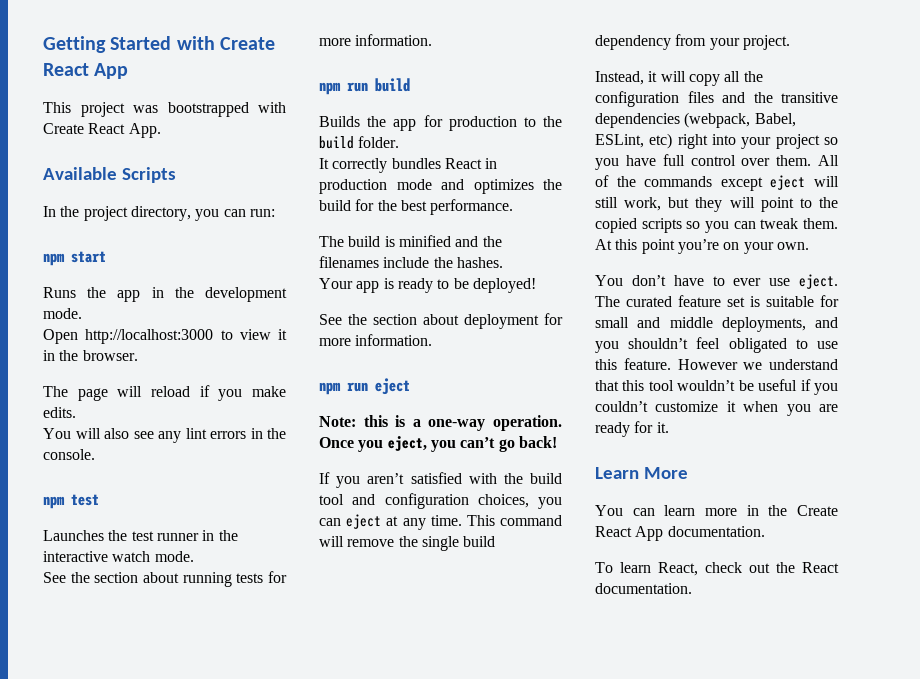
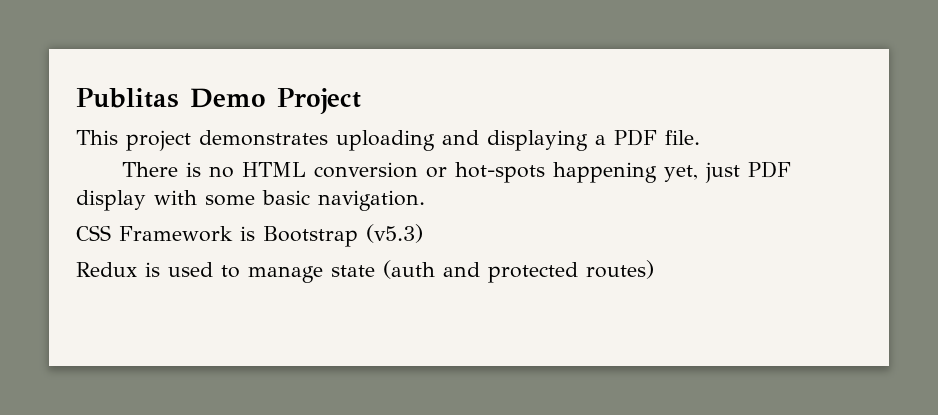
[43,36,276,53] [43,63,129,79] [43,102,286,117] [43,123,161,138] [43,167,176,183] [43,206,275,221] [43,251,106,266] [43,287,287,302] [43,308,82,319] [43,329,287,344] [43,350,138,361] [43,385,286,401] [43,407,76,418] [43,428,286,443] [43,449,95,460] [43,494,99,509] [43,530,238,541] [43,551,194,562] [43,571,287,587] [319,34,433,46] [319,78,410,95] [319,115,562,131] [319,136,400,149] [319,158,498,173] [319,179,562,194] [319,199,514,215] [319,235,502,247] [319,256,503,268] [319,278,536,293] [319,313,563,329] [319,334,433,346] [319,378,410,395] [319,415,562,431] [319,436,557,452] [319,472,562,488] [319,493,562,509] [319,514,562,530] [319,536,496,551] [595,34,790,50] [595,71,763,86] [595,91,838,107] [595,112,796,128] [595,133,838,149] [595,154,839,170] [595,175,839,191] [595,197,838,212] [595,218,838,233] [595,239,809,254] [595,274,838,289] [595,295,839,307] [595,317,838,332] [595,337,838,353] [595,358,838,370] [595,379,838,395] [595,401,838,416] [595,421,669,437] [595,467,688,479] [595,505,838,516] [595,526,765,541] [595,562,839,576] [595,583,692,594] Getting Started with Create React App // This project was bootstrapped with Create React App. // Available Scripts // In the project directory, you can run: // npm start // Runs the app in the development mode. // Open http://localhost:3000 to view it in the browser. // The page will reload if you make edits. // You will also see any lint errors in the console. // npm test // Launches the test runner in the interactive watch mode. // See the section about running tests for more information. // npm run build // Builds the app for production to the build folder. // It correctly bundles React in production mode and optimizes the build for the best performance. // The build is minified and the filenames include the hashes. // Your app is ready to be deployed! // See the section about deployment for more information. // npm run eject // Note: this is a one-way operation. Once you eject, you can’t go back! // If you aren’t satisfied with the build tool and configuration choices, you can eject at any time. This command will remove the single build dependency from your project. // Instead, it will copy all the configuration files and the transitive dependencies (webpack, Babel, ESLint, etc) right into your project so you have full control over them. All of the commands except eject will still work, but they will point to the copied scripts so you can tweak them. At this point you’re on your own. // You don’t have to ever use eject. The curated feature set is suitable for small and middle deployments, and you shouldn’t feel obligated to use this feature. However we understand that this tool wouldn’t be useful if you couldn’t customize it when you are ready for it. // Learn More // You can learn more in the Create React App documentation. // To learn React, check out the React documentation. -> [76,88,361,114] [76,129,700,151] [121,161,791,183] [76,190,425,211] [76,224,423,247] [76,260,654,283] Publitas Demo Project // This project demonstrates uploading and displaying a PDF file. // There is no HTML conversion or hot-spots happening yet, just PDF display with some basic navigation. // CSS Framework is Bootstrap (v5.3) // Redux is used to manage state (auth and protected routes)

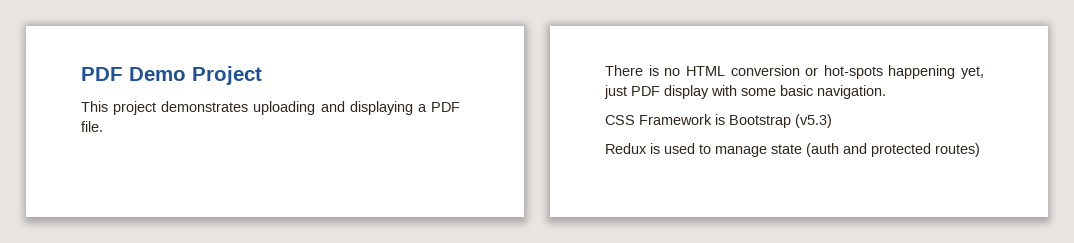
[76,88,179,108] Publitas -> [81,67,123,81] PDF

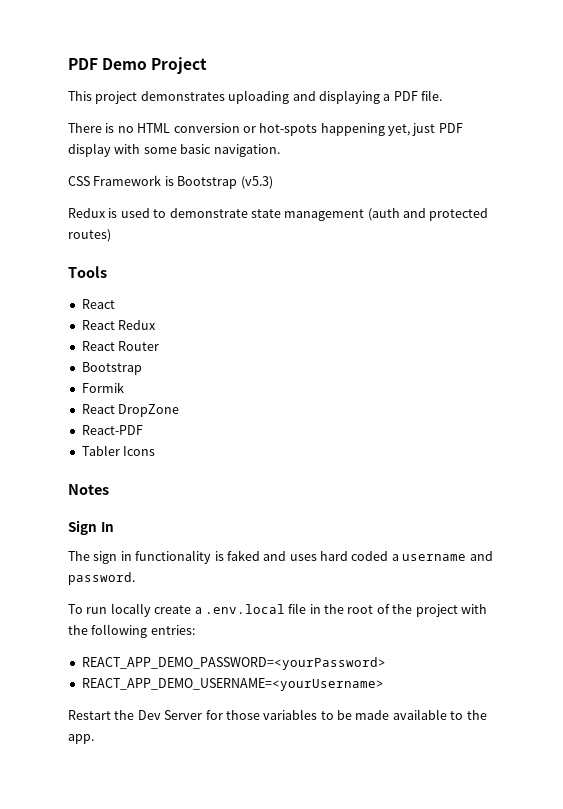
[715,144,802,157] manage state -> [169,208,365,221] demonstrate state management
(980, 150) none -> [68,266,107,278] [81,299,115,309] [81,320,157,330] [81,341,160,351] [81,362,142,375] [81,382,124,393] [81,404,180,417] [81,425,143,435] [81,445,156,456] [68,484,109,495] [68,520,114,535] [68,550,493,564] [68,572,135,585] [68,603,487,617] [68,624,195,638] [81,657,386,670] [81,678,384,691] [68,709,487,720] [68,734,94,744] // Tools // React // React Redux // React Router // Bootstrap // Formik // React DropZone // React-PDF // Tabler Icons // Notes // Sign In // The sign in functionality is faked and uses hard coded a username and password. // To run locally create a .env.local file in the root of the project with the following entries: // REACT_APP_DEMO_PASSWORD=<yourPassword> // REACT_APP_DEMO_USERNAME=<yourUsername> // Restart the Dev Server for those variables to be made available to the app.

